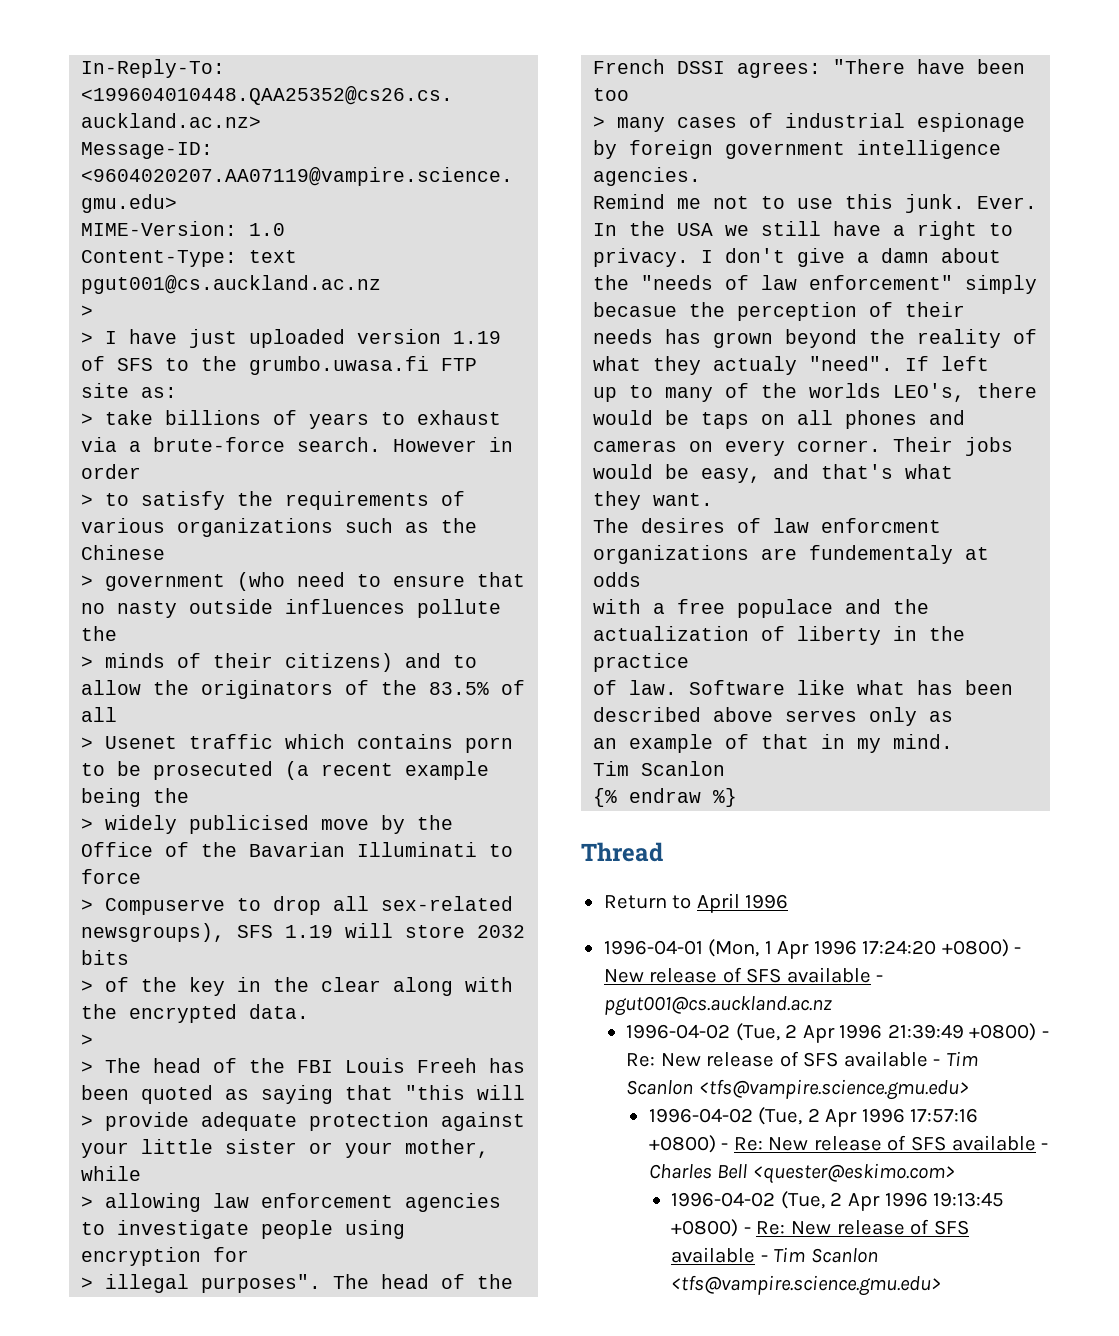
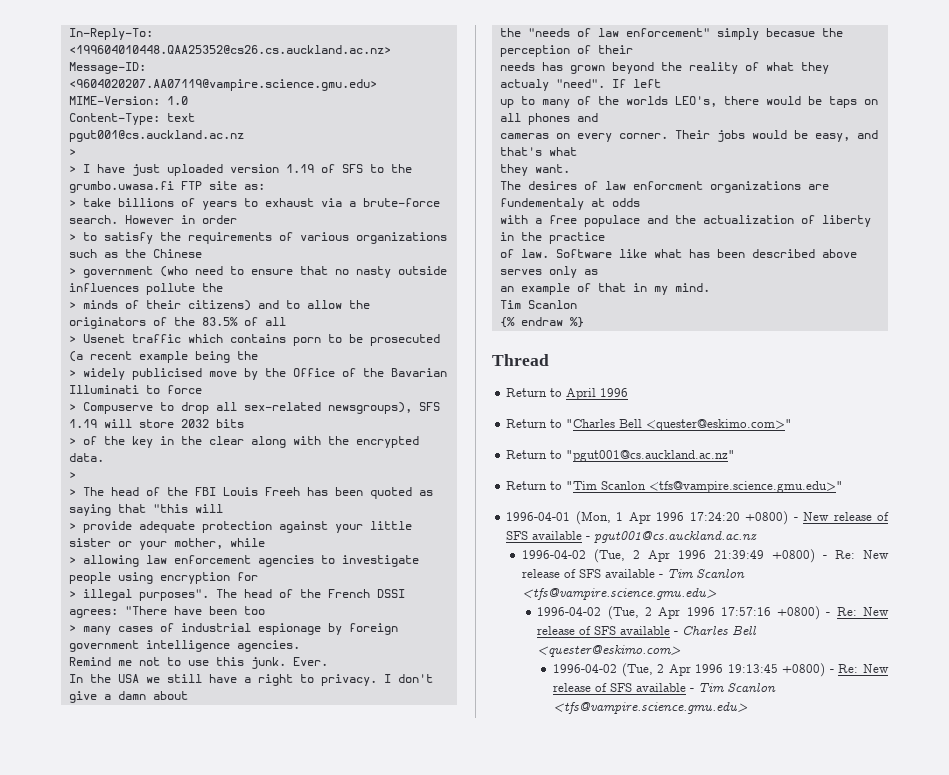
(789, 901) none -> [506,419,793,431] [506,450,736,462] [506,481,844,493] // Return to "Charles Bell <quester@eskimo.com>" // Return to "pgut001@cs.auckland.ac.nz" // Return to "Tim Scanlon <tfs@vampire.science.gmu.edu>"

